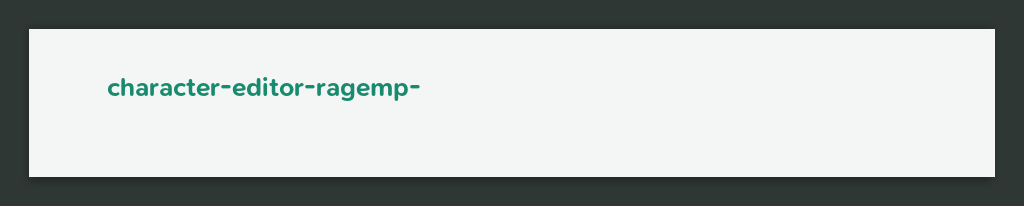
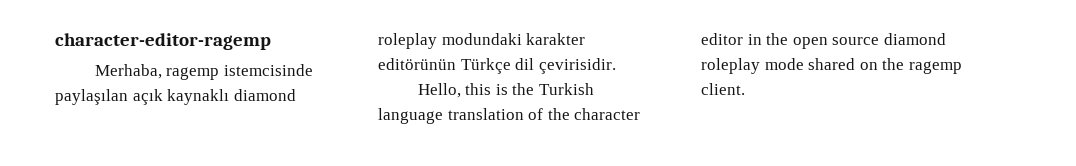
[107,77,421,101] character-editor-ragemp- -> [55,33,271,50] [94,64,313,80] [55,89,296,105] [378,33,586,49] [378,58,616,74] [417,83,595,98] [378,108,641,124] [701,33,946,49] [701,58,962,74] [701,83,745,95] character-editor-ragemp // Merhaba, ragemp istemcisinde paylaşılan açık kaynaklı diamond roleplay modundaki karakter editörünün Türkçe dil çevirisidir. // Hello, this is the Turkish language translation of the character editor in the open source diamond roleplay mode shared on the ragemp client.

